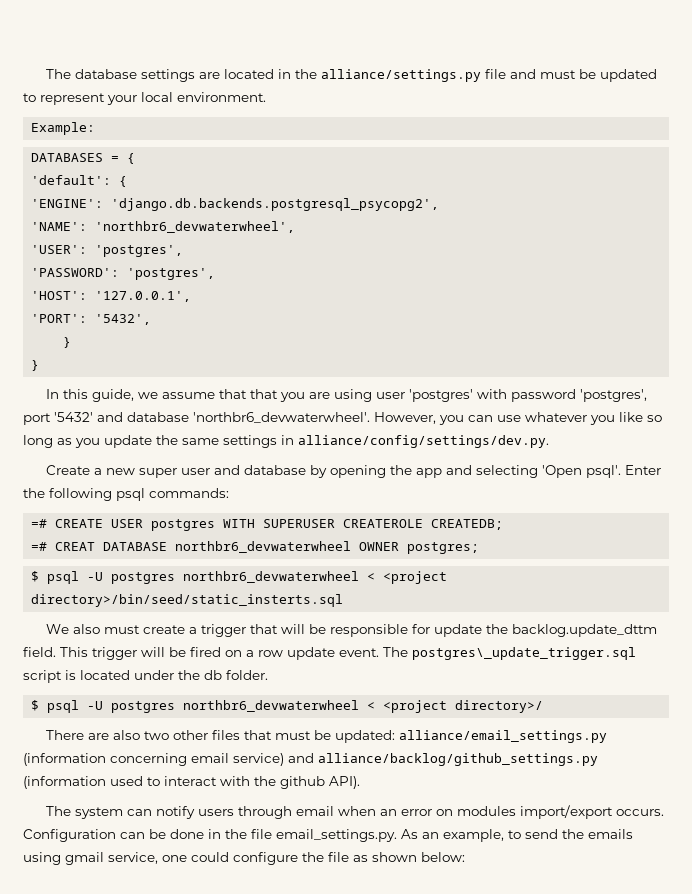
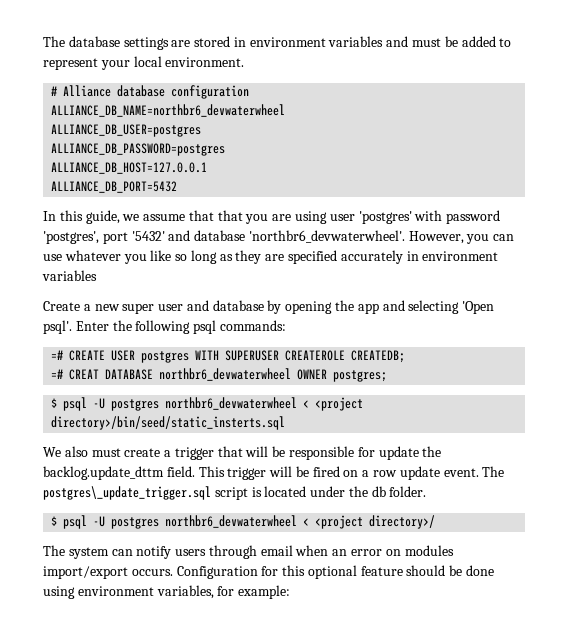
[223,69,506,82] located in the alliance/settings.py file -> [194,36,384,47] stored in environment variables
[599,69,657,82] updated -> [461,36,496,47] added
[31,122,96,135] [31,153,136,164] [31,175,128,187] [31,198,440,211] [31,221,296,233] [31,245,184,257] [31,268,216,280] [31,291,192,302] [31,314,152,325] [63,337,72,348] [31,360,40,371] Example: // DATABASES = { // 'default': { // 'ENGINE': 'django.db.backends.postgresql_psycopg2', // 'NAME': 'northbr6_devwaterwheel', // 'USER': 'postgres', // 'PASSWORD': 'postgres', // 'HOST': '127.0.0.1', // 'PORT': '5432', // } // } -> [51,85,250,99] [51,104,286,117] [51,124,202,137] [51,143,226,156] [51,162,208,174] [51,181,178,193] # Alliance database configuration // ALLIANCE_DB_NAME=northbr6_devwaterwheel // ALLIANCE_DB_USER=postgres // ALLIANCE_DB_PASSWORD=postgres // ALLIANCE_DB_HOST=127.0.0.1 // ALLIANCE_DB_PORT=5432
[75,435,549,448] you update the same settings in alliance/config/settings/dev.py. -> [235,250,499,264] [42,270,97,281] they are specified accurately in environment variables
[45,730,607,743] [23,753,598,766] [23,776,360,789] // There are also two other files that must be updated: alliance/email_settings.py (information concerning email service) and alliance/backlog/github_settings.py (information used to interact with the github API). -> (436, 522) none
[120,829,633,842] [23,852,465,865] can be done in the file email_settings.py. As an example, to send the emails using gmail service, one could configure the file as shown below: -> [261,565,495,579] [43,585,291,599] for this optional feature should be done using environment variables, for example:

